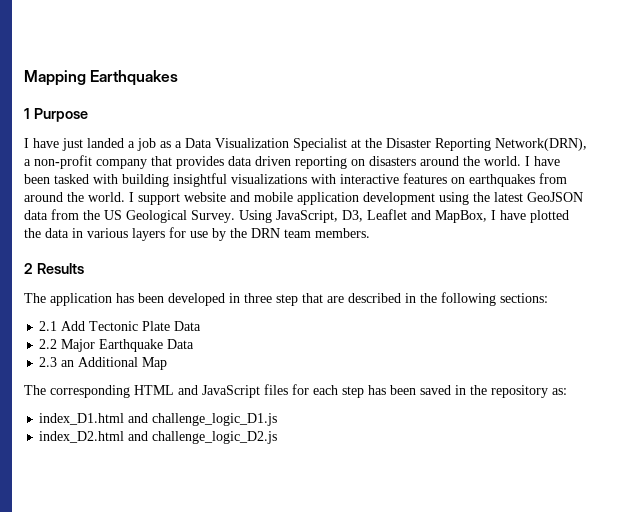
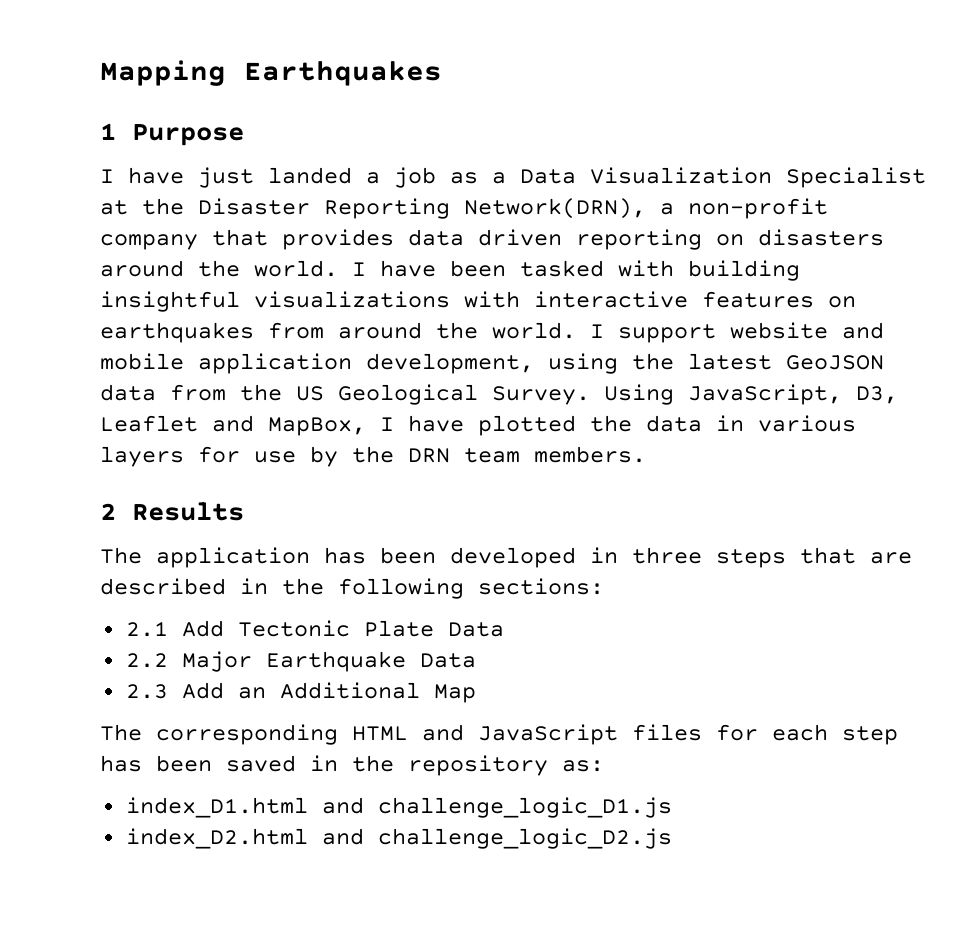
[363,192,435,205] development -> [366,353,534,374] development,
[276,294,298,306] step -> [716,549,786,568] steps
(58, 362) none -> [181,682,224,699] Add

